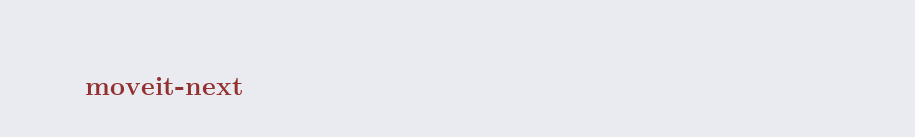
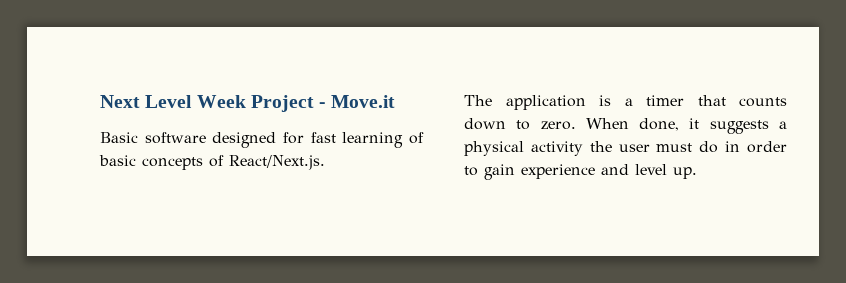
[85,77,244,95] moveit-next -> [100,95,396,112] [100,132,424,148] [99,155,325,170] [464,95,787,110] [464,118,787,134] [464,141,787,156] [464,164,697,180] Next Level Week Project - Move.it // Basic software designed for fast learning of basic concepts of React/Next.js. // The application is a timer that counts down to zero. When done, it suggests a physical activity the user must do in order to gain experience and level up.

